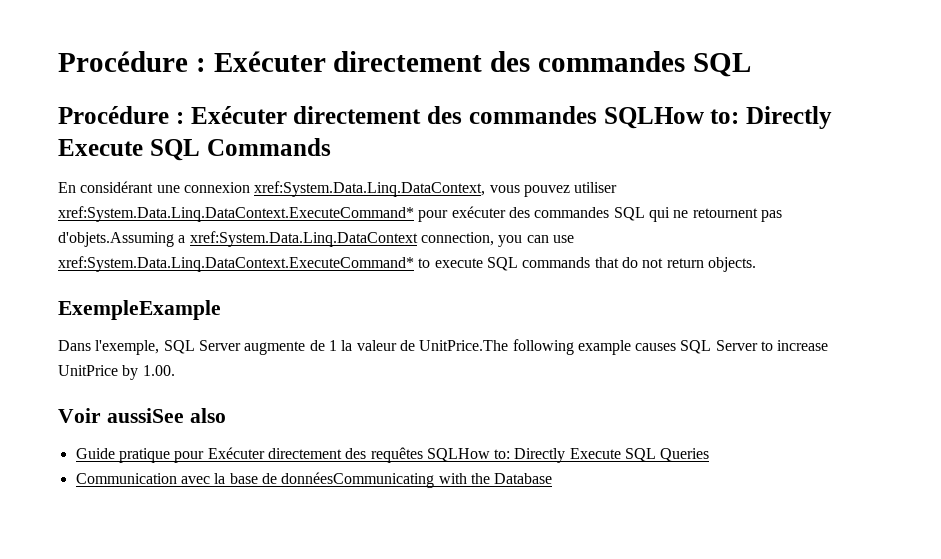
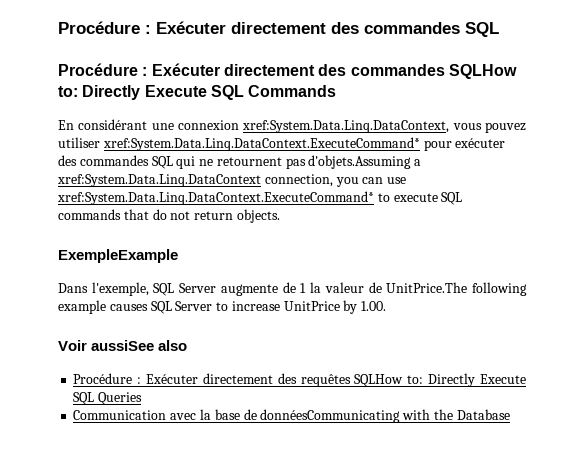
[75,448,205,463] Guide pratique pour -> [73,373,142,384] Procédure :

